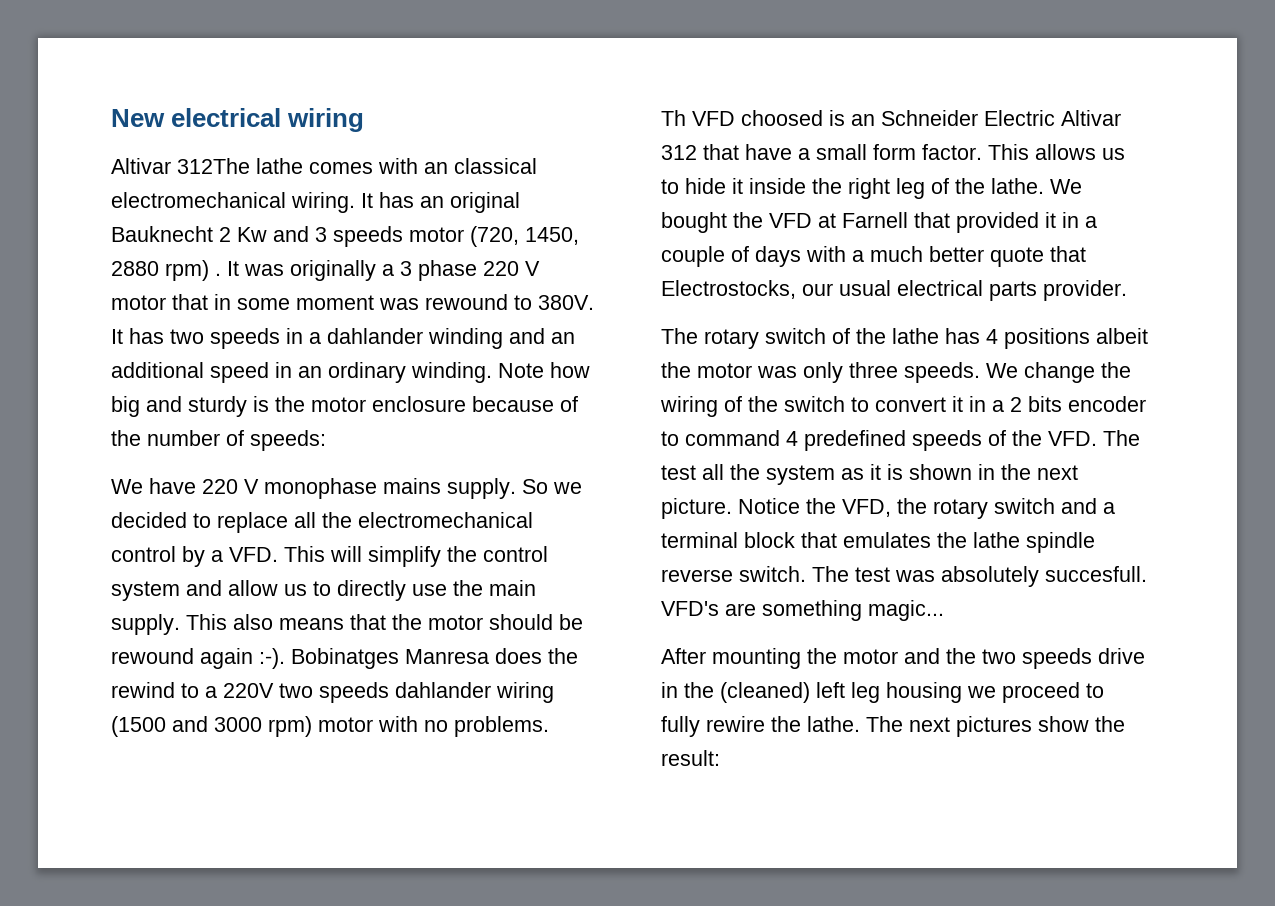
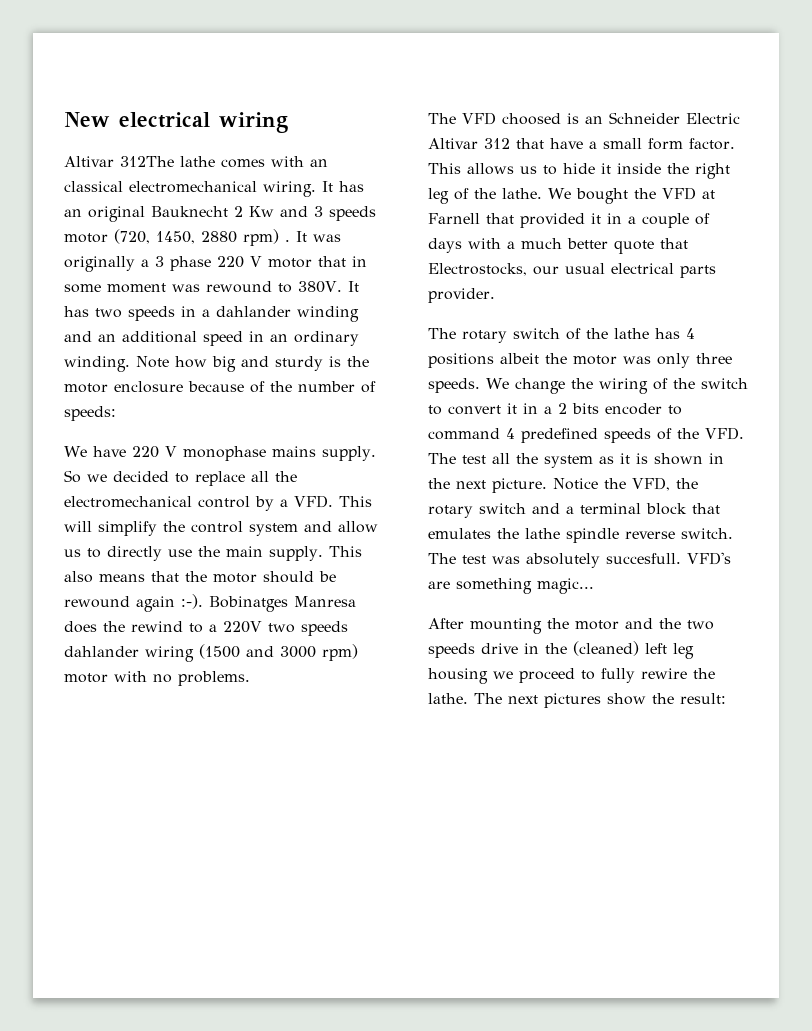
[661,110,686,126] Th -> [428,113,456,124] The

